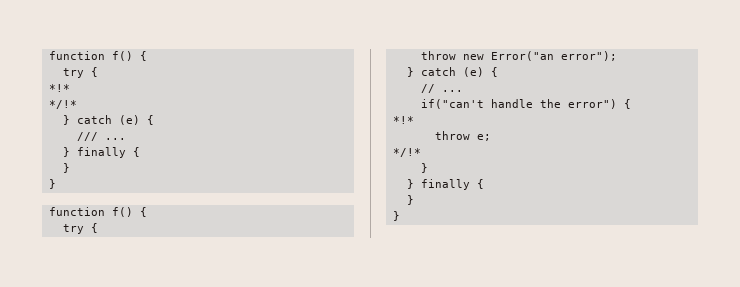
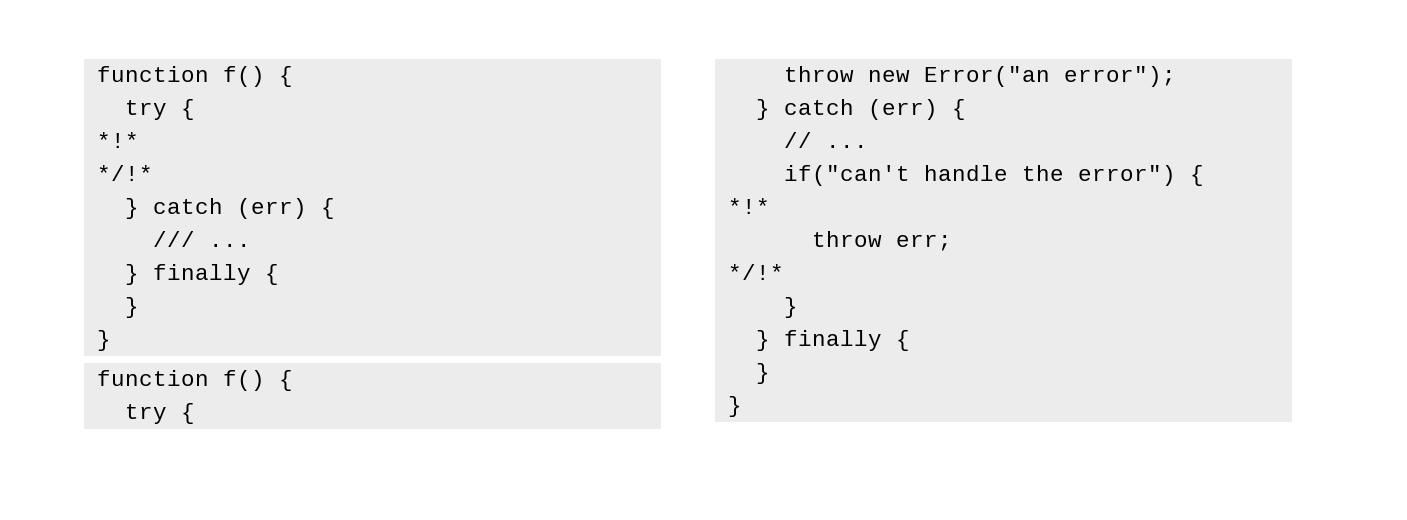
[118,115,140,125] (e) -> [236,198,307,219] (err)
[462,67,484,77] (e) -> [867,99,938,120] (err)
[476,134,491,141] e; -> [895,234,952,251] err;

